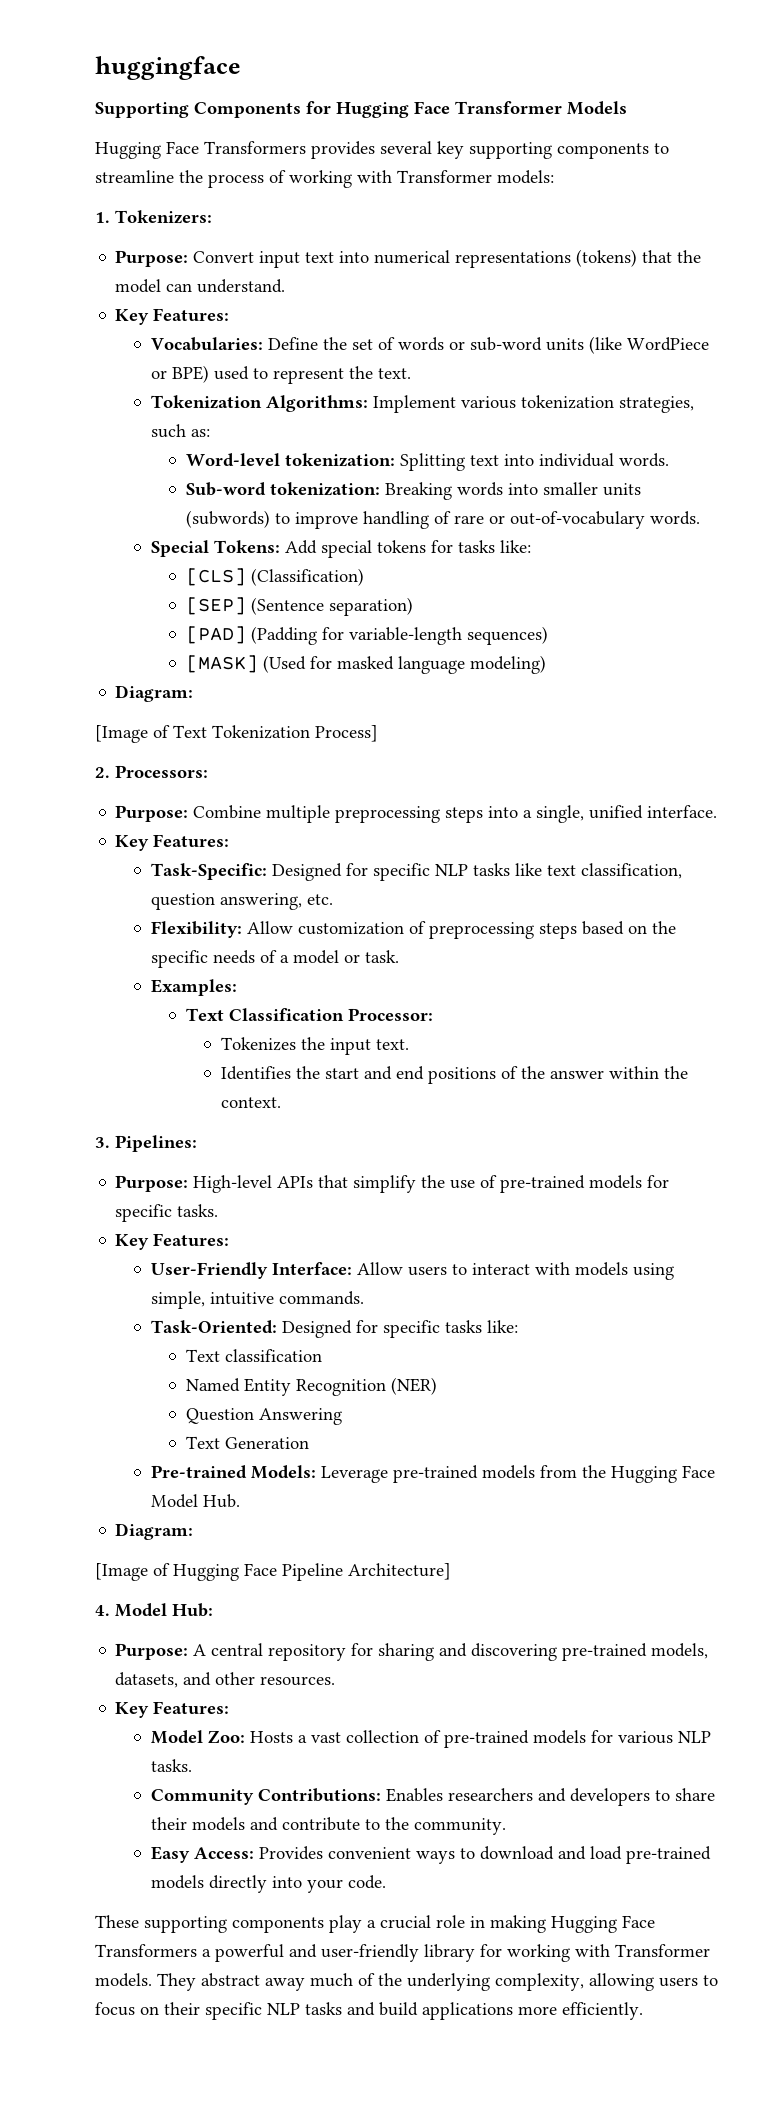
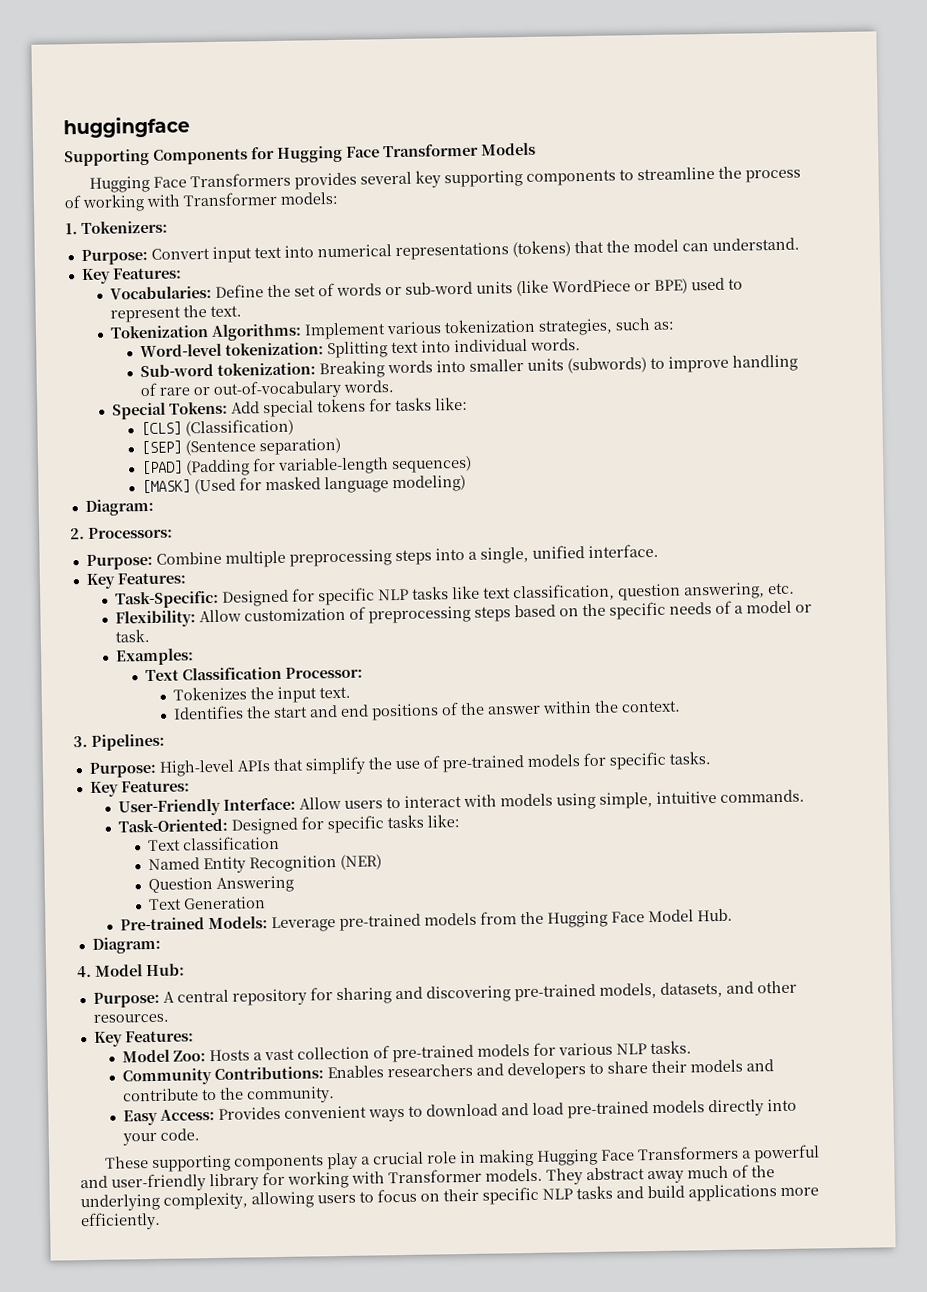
[95,725,378,743] // [Image of Text Tokenization Process] -> (154, 507) none
[95,1563,451,1581] // [Image of Hugging Face Pipeline Architecture] -> (161, 945) none

